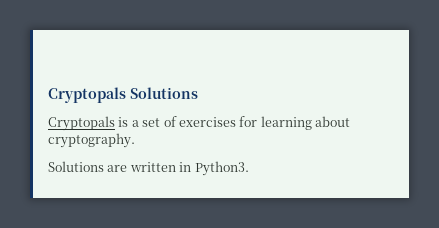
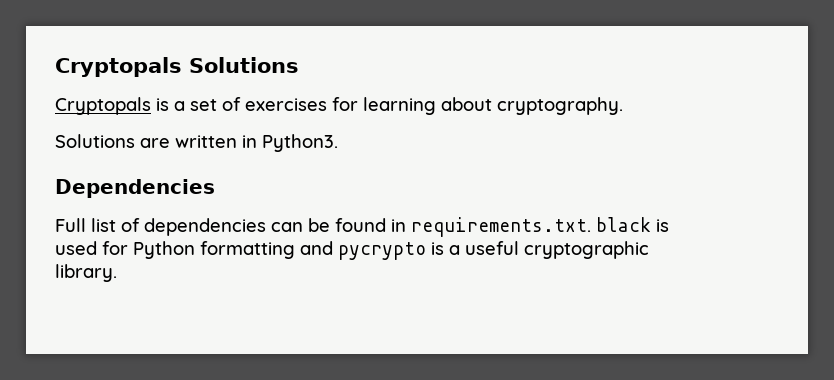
(249, 168) none -> [55,179,215,198] [55,217,669,237] [55,241,649,260] [55,264,117,282] // Dependencies // Full list of dependencies can be found in requirements.txt. black is used for Python formatting and pycrypto is a useful cryptographic library.

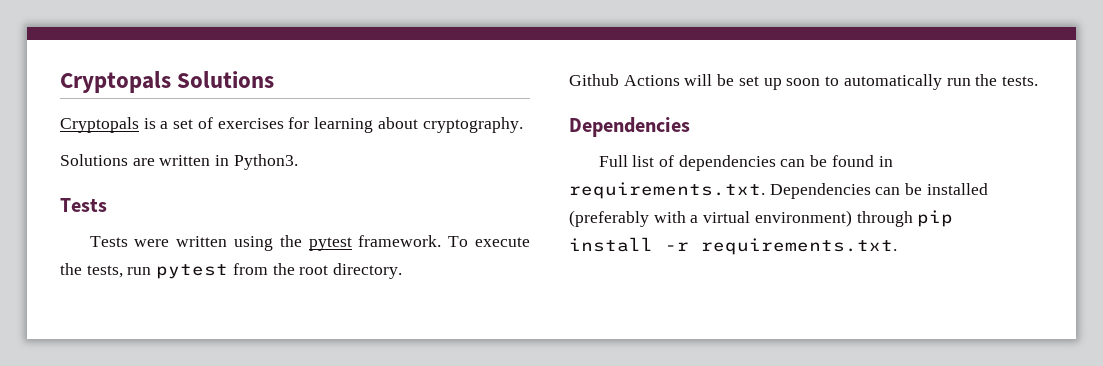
(338, 143) none -> [60,198,107,212] [89,235,530,251] [60,263,403,279] [569,74,1038,90] // Tests // Tests were written using the pytest framework. To execute the tests, run pytest from the root directory. // Github Actions will be set up soon to automatically run the tests.
[596,217,669,232] [55,241,649,260] [55,264,117,282] black is used for Python formatting and pycrypto is a useful cryptographic library. -> [769,183,988,199] [569,210,954,227] [569,237,897,255] Dependencies can be installed (preferably with a virtual environment) through pip install -r requirements.txt.

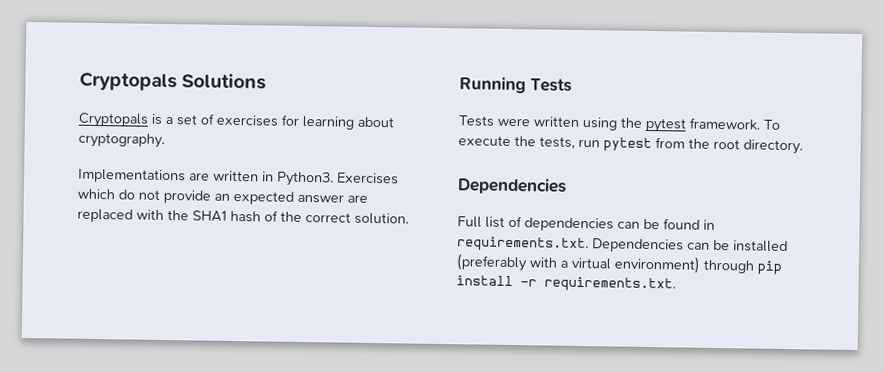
[60,154,128,166] Solutions -> [78,168,186,184] Implementations
(298, 162) // -> [337,172,399,185] [77,188,368,205] [77,208,409,225] [459,76,526,94] Exercises which do not provide an expected answer are replaced with the SHA1 hash of the correct solution. // Running
[569,74,1038,90] // Github Actions will be set up soon to automatically run the tests. -> (803, 147) none

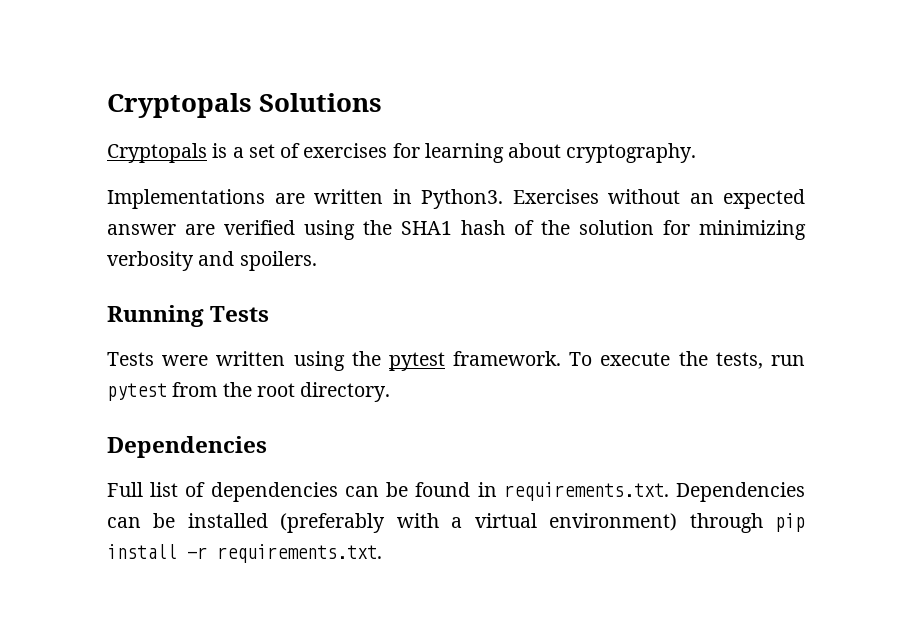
[77,188,211,204] which do not provide -> [608,189,680,204] without
[77,208,164,223] replaced with -> [224,220,355,240] verified using
[305,212,409,225] correct solution. -> [579,220,806,240] [107,251,317,271] solution for minimizing verbosity and spoilers.

